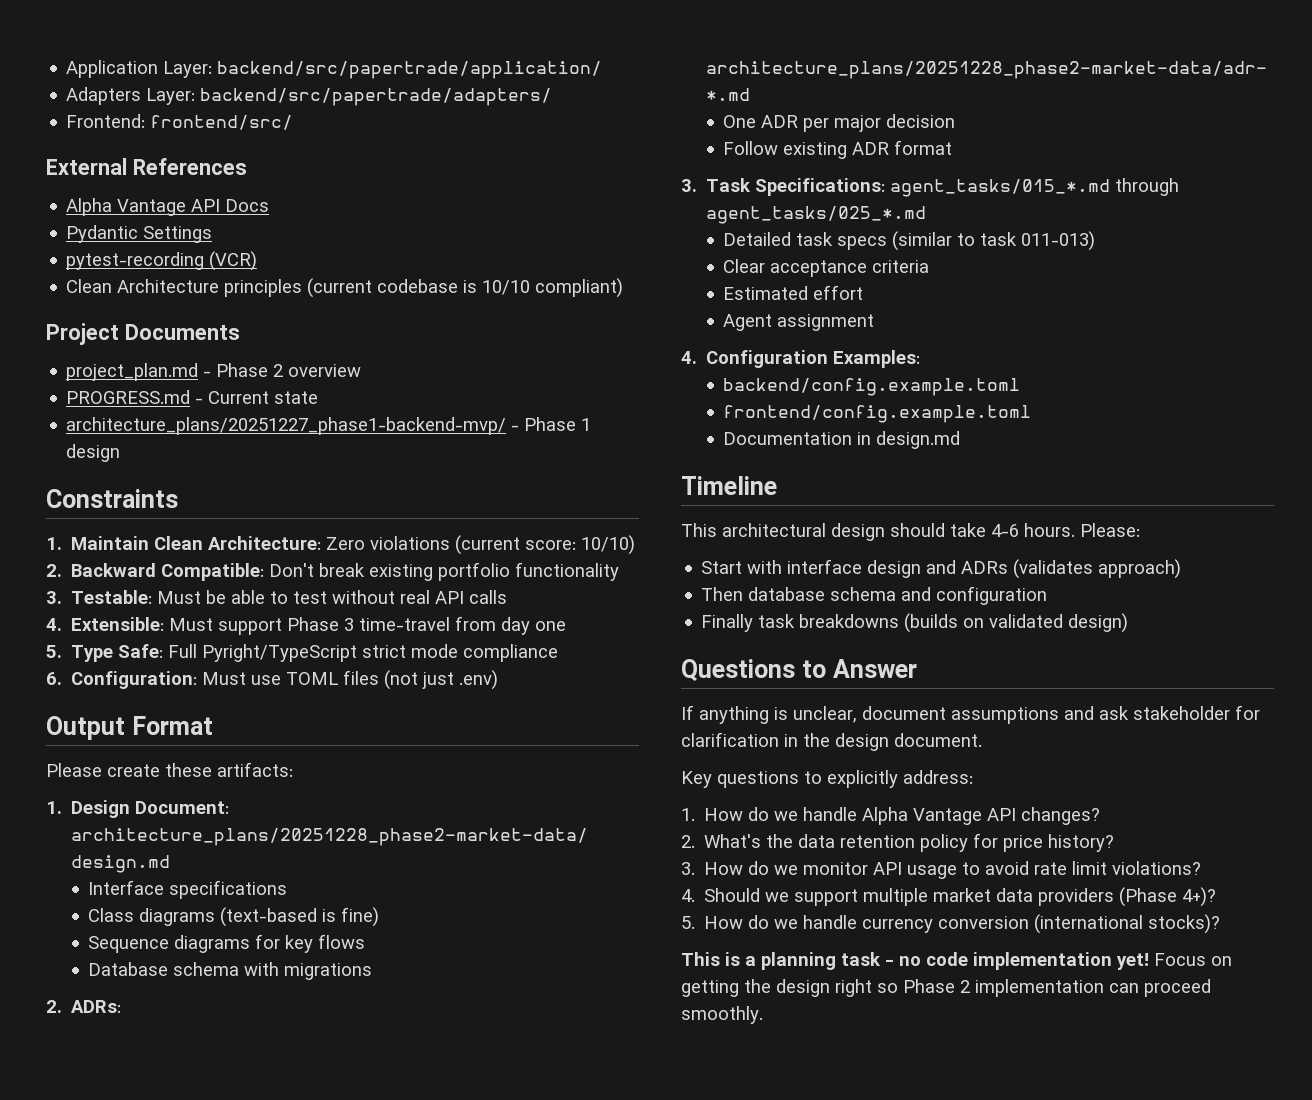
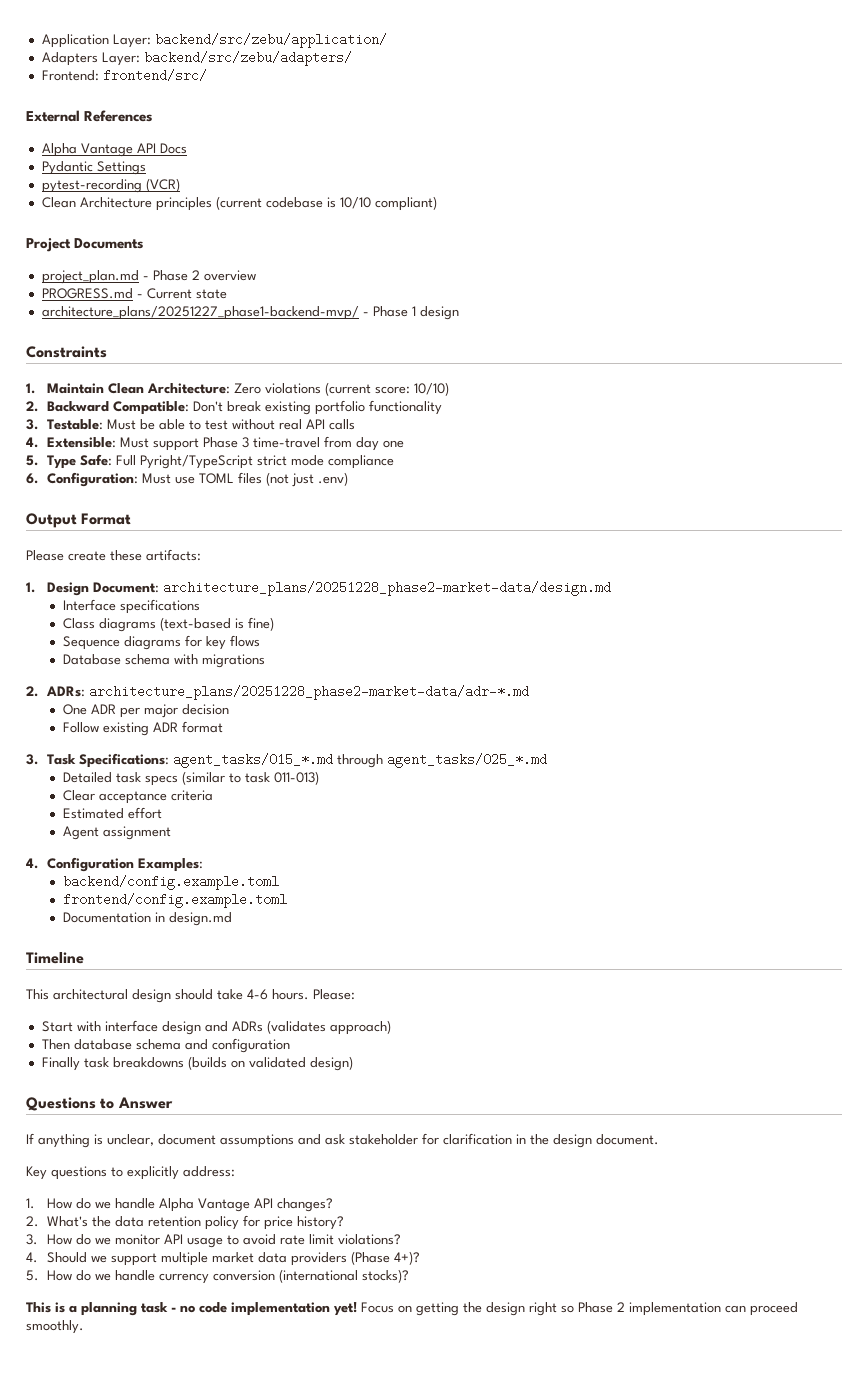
[217,61,603,79] backend/src/papertrade/application/ -> [154,33,387,48] backend/src/zebu/application/
[200,88,553,106] backend/src/papertrade/adapters/ -> [143,51,352,66] backend/src/zebu/adapters/

